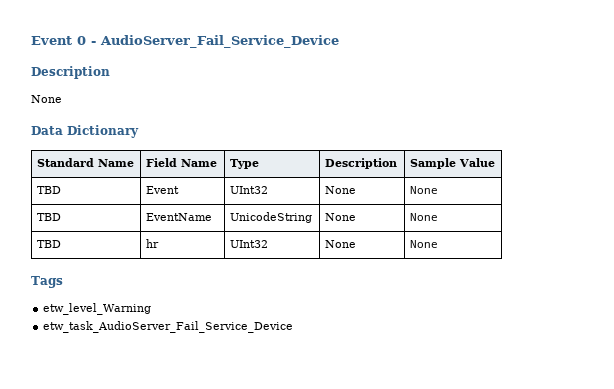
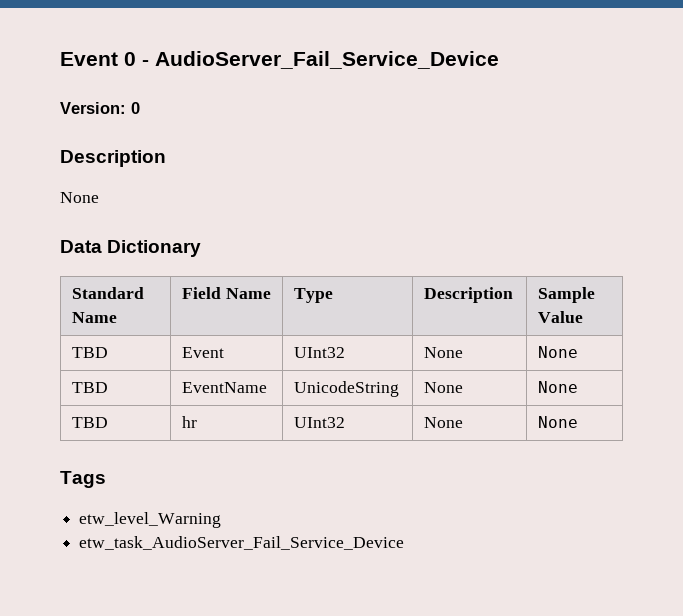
(339, 41) none -> [60,102,140,114] // Version: 0

